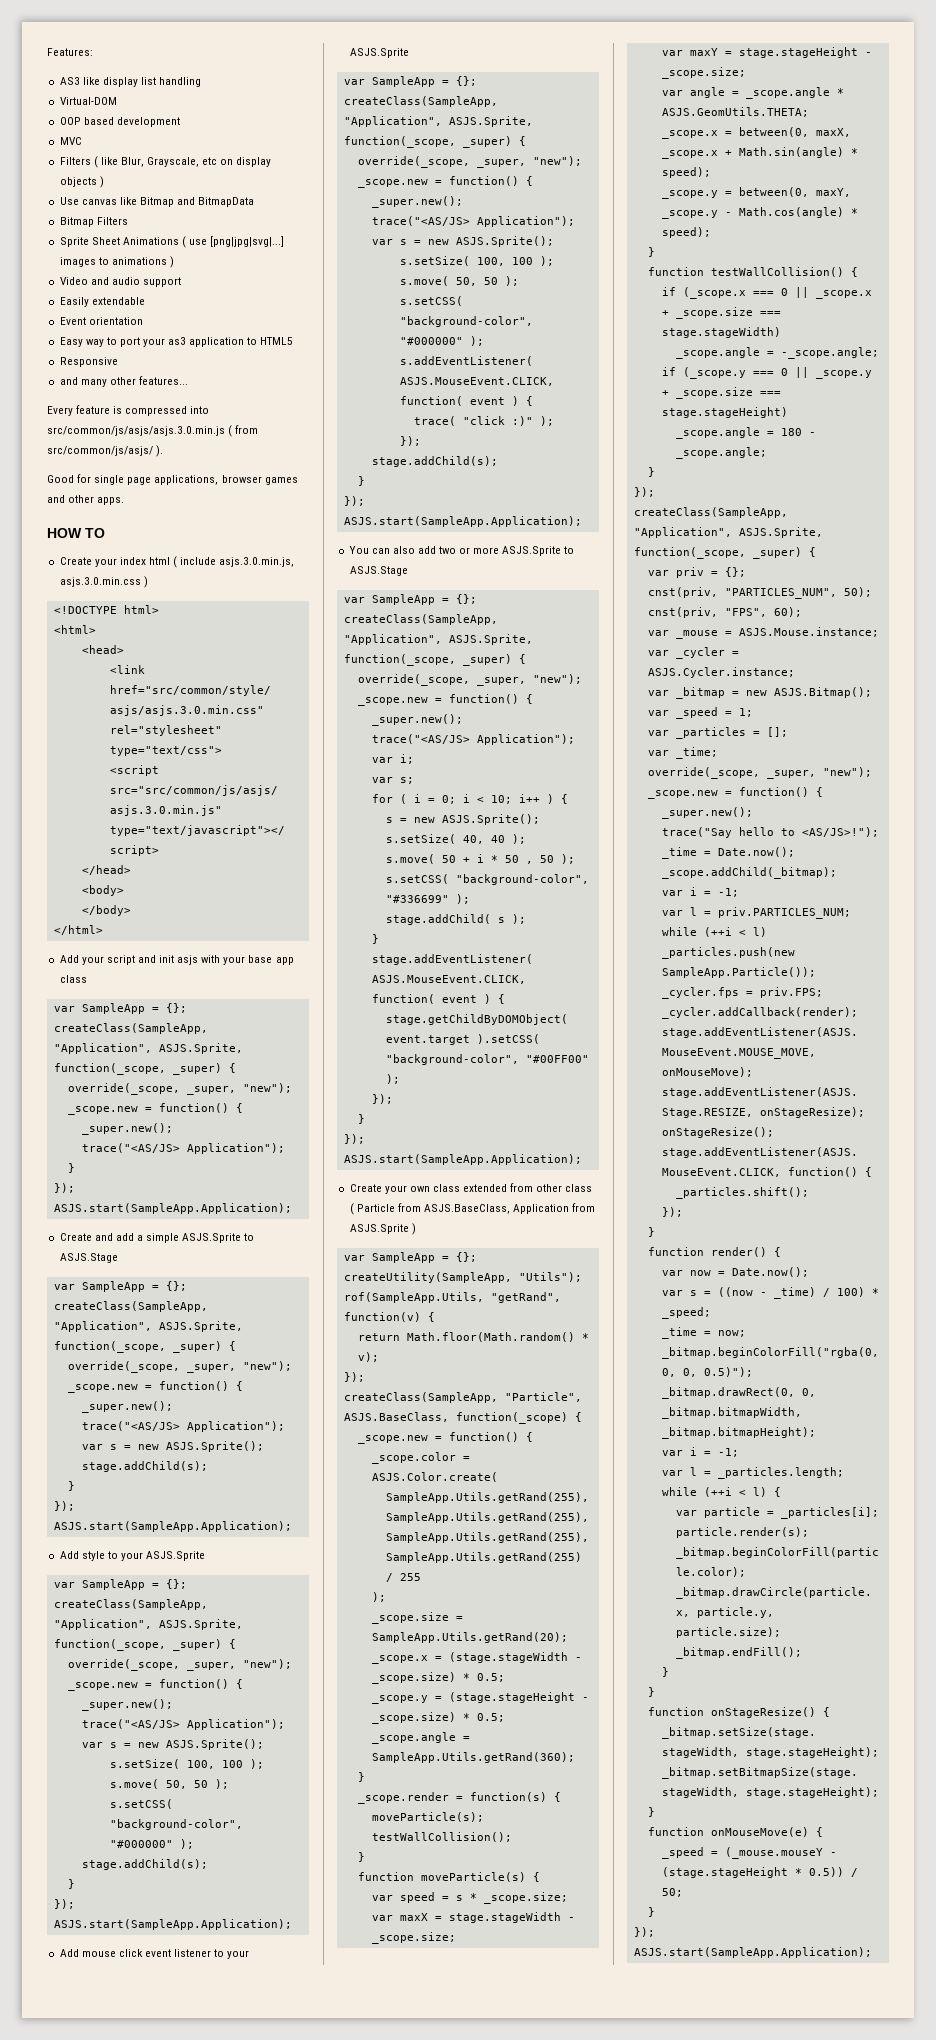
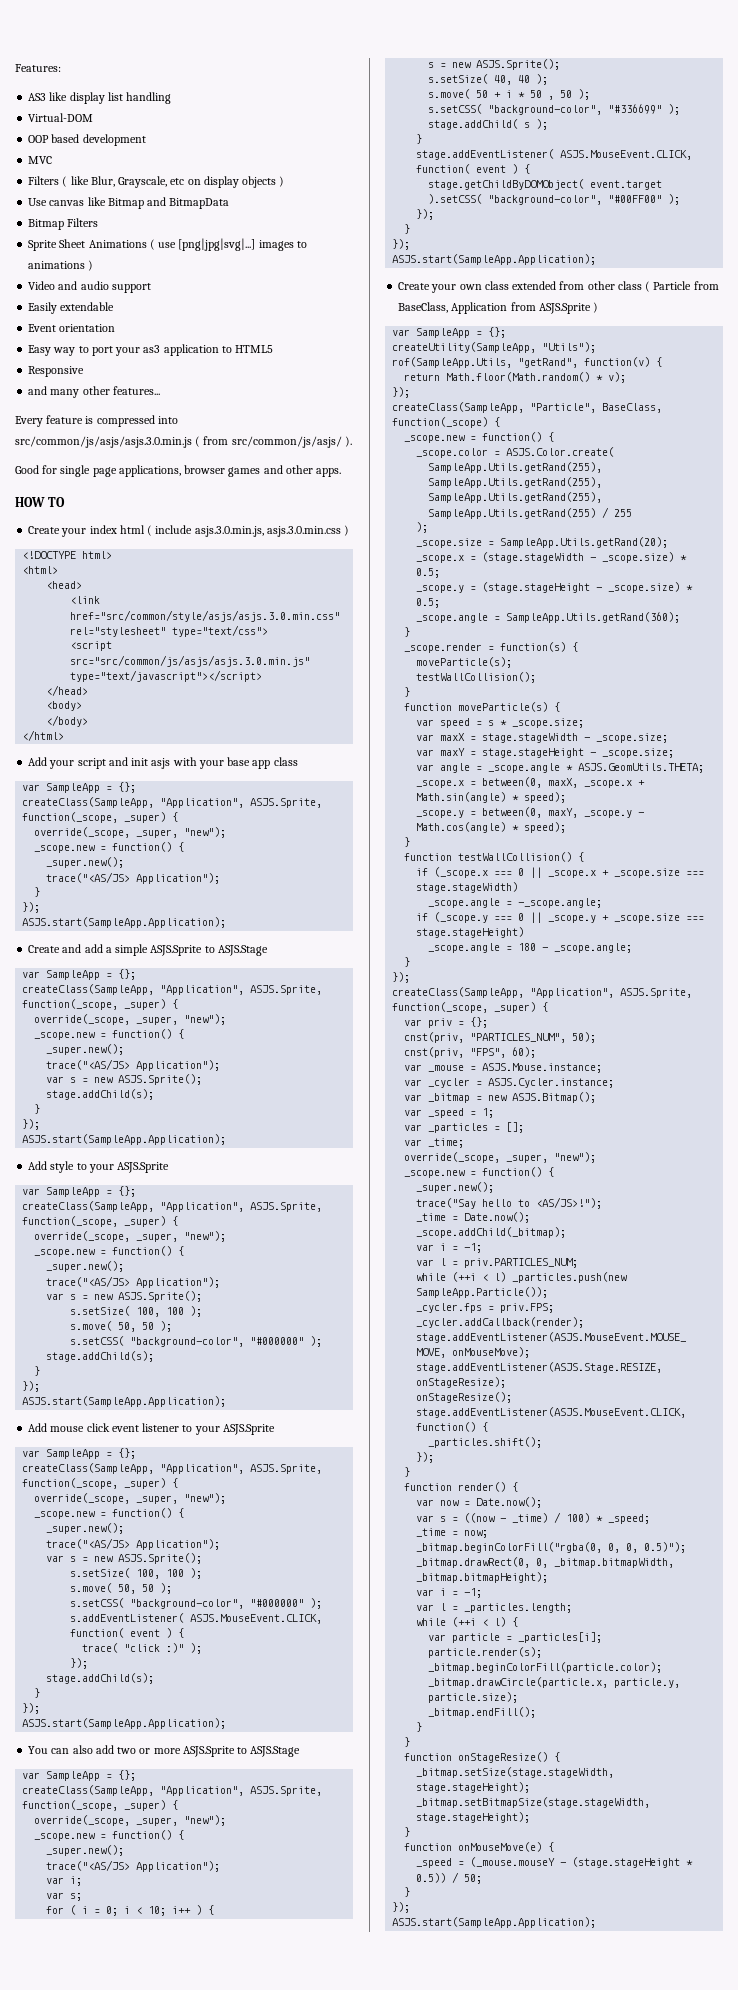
[423,1204,510,1214] ASJS.BaseClass, -> [398,302,449,313] BaseClass,
[343,1412,449,1422] ASJS.BaseClass, -> [602,403,663,413] BaseClass,

